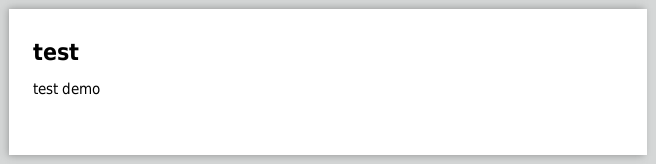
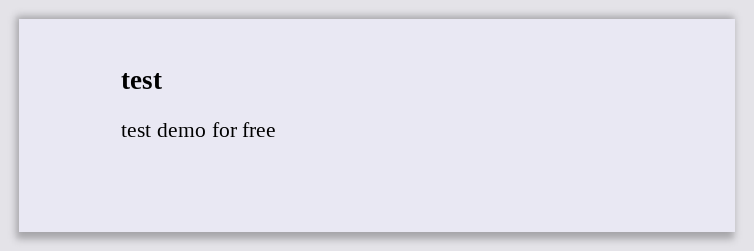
(100, 88) none -> [211,122,277,137] for free

